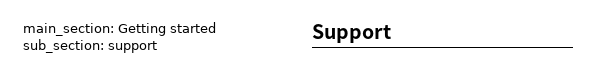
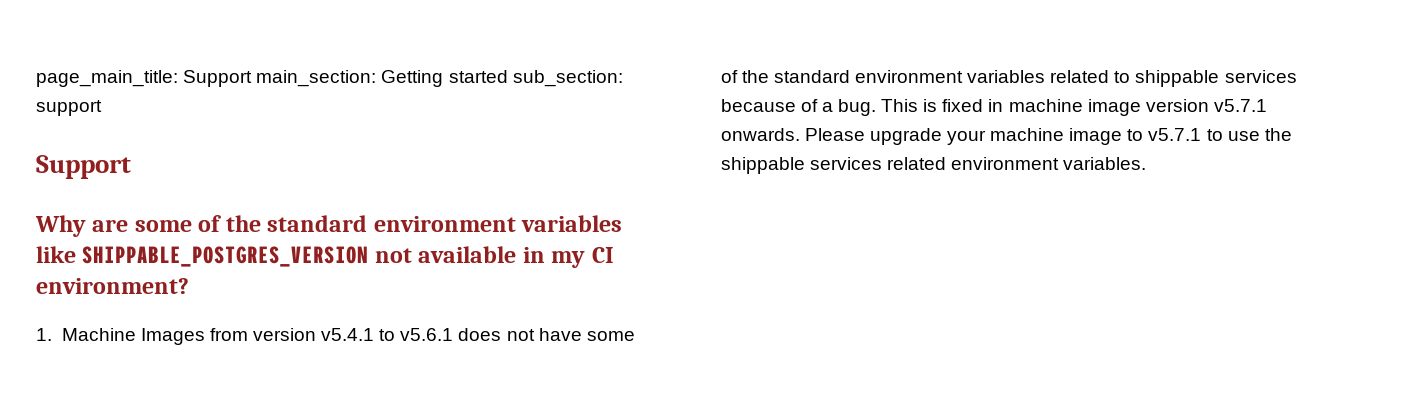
(23, 29) none -> [36,70,253,87] page_main_title: Support
(391, 33) none -> [35,215,623,237] [36,246,614,268] [36,278,189,294] [36,328,635,345] [720,70,1297,87] [720,99,1267,116] [720,128,1292,145] [720,157,1147,174] // Why are some of the standard environment variables like SHIPPABLE_POSTGRES_VERSION not available in my CI environment? // 1. Machine Images from version v5.4.1 to v5.6.1 does not have some of the standard environment variables related to shippable services because of a bug. This is fixed in machine image version v5.7.1 onwards. Please upgrade your machine image to v5.7.1 to use the shippable services related environment variables.

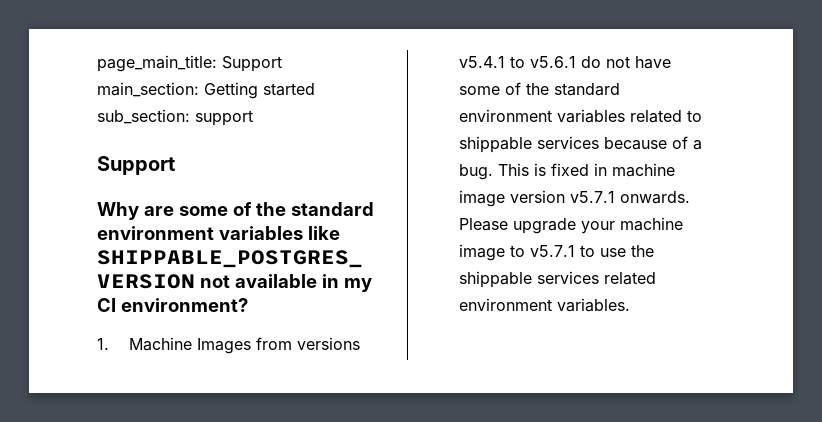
[252,328,316,341] version -> [296,337,360,350] versions
[458,328,502,341] does -> [580,56,601,68] do

